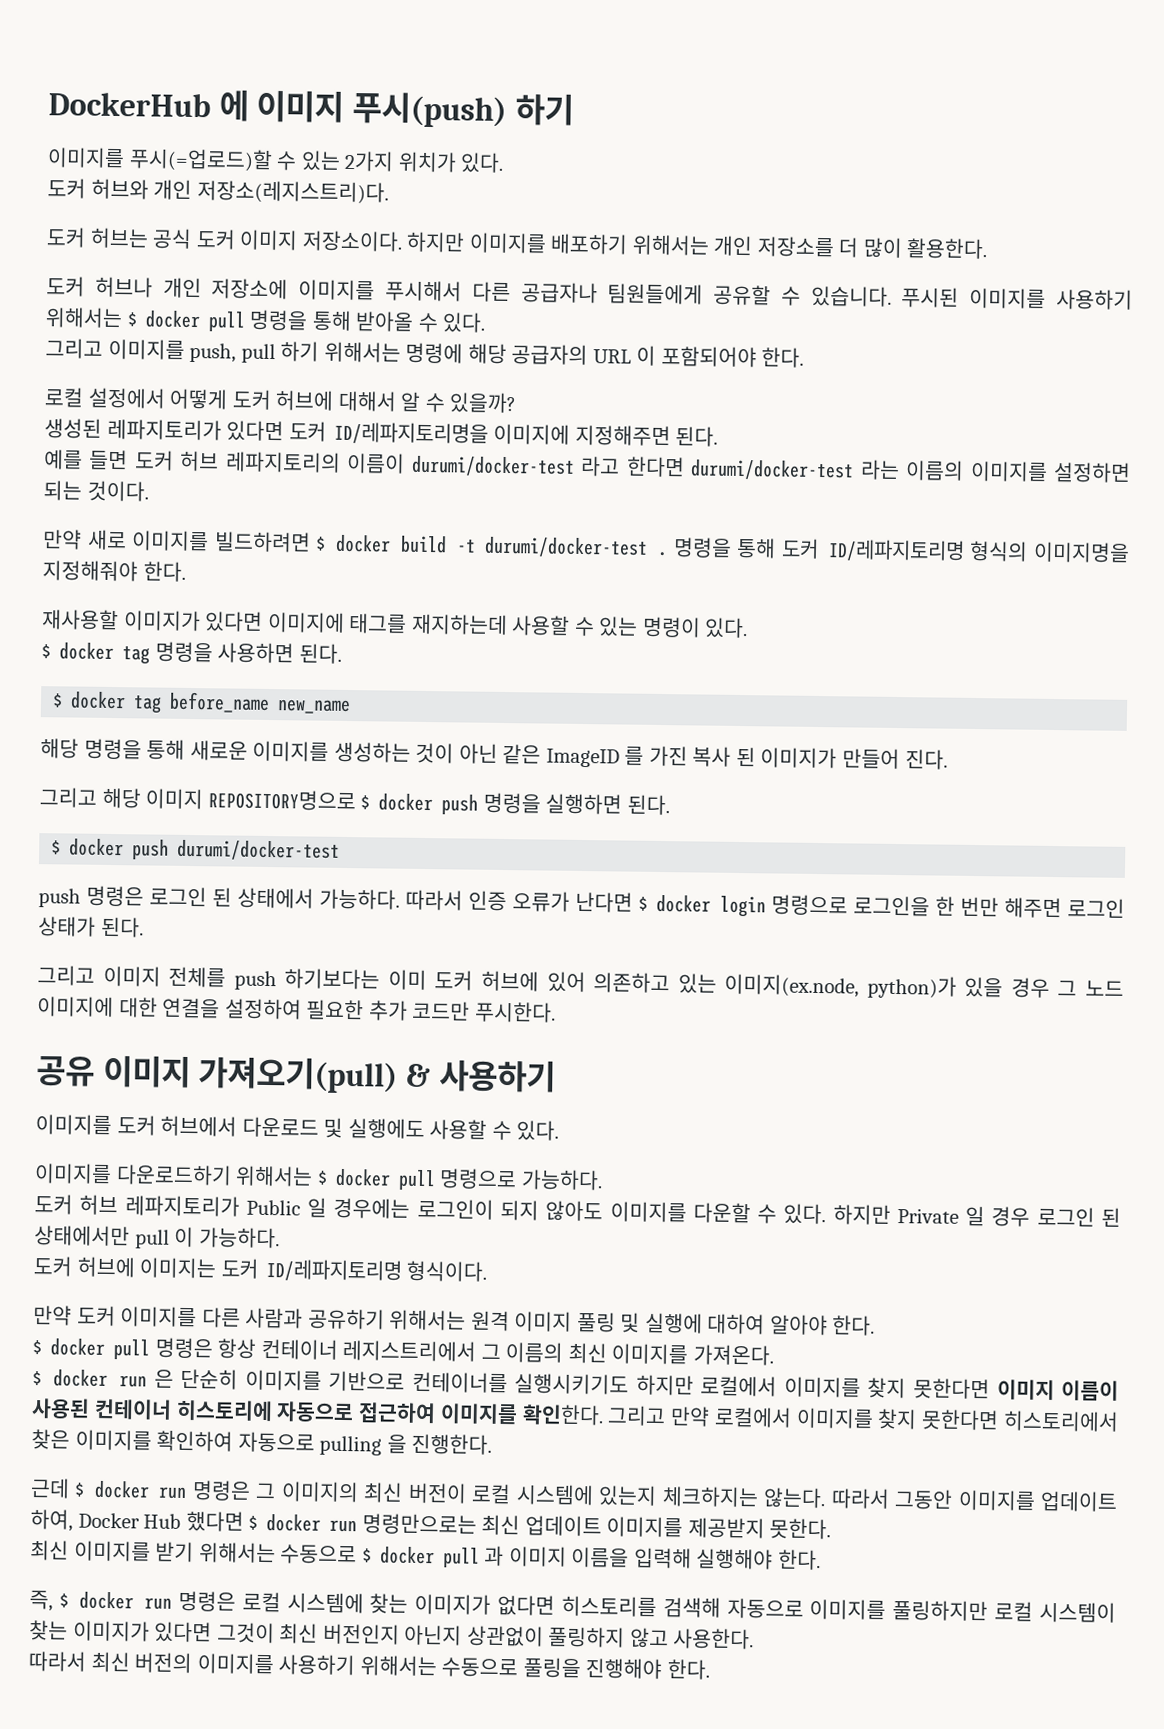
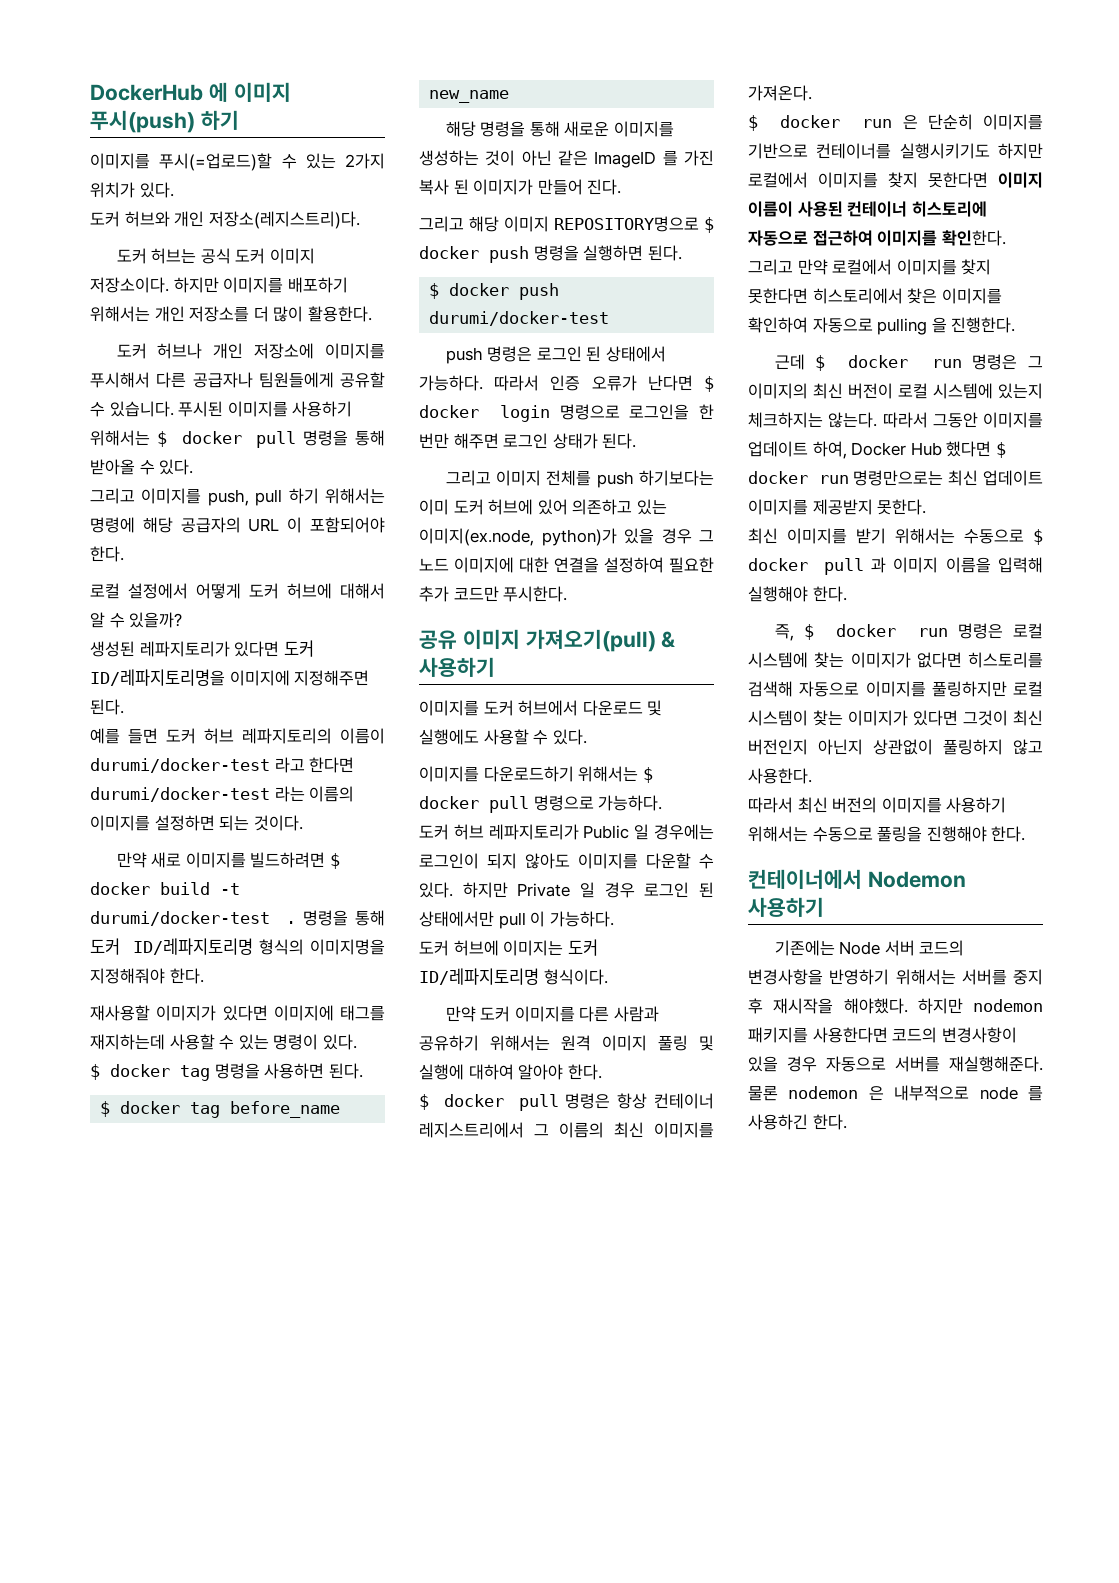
(710, 1669) none -> [748,869,966,889] [748,897,824,917] [774,940,965,956] [748,969,1043,985] [748,998,1043,1014] [748,1027,1017,1043] [748,1056,1043,1072] [748,1085,1043,1101] [748,1114,847,1130] // 컨테이너에서 Nodemon 사용하기 // 기존에는 Node 서버 코드의 변경사항을 반영하기 위해서는 서버를 중지 후 재시작을 해야했다. 하지만 nodemon 패키지를 사용한다면 코드의 변경사항이 있을 경우 자동으로 서버를 재실행해준다. 물론 nodemon 은 내부적으로 node 를 사용하긴 한다.

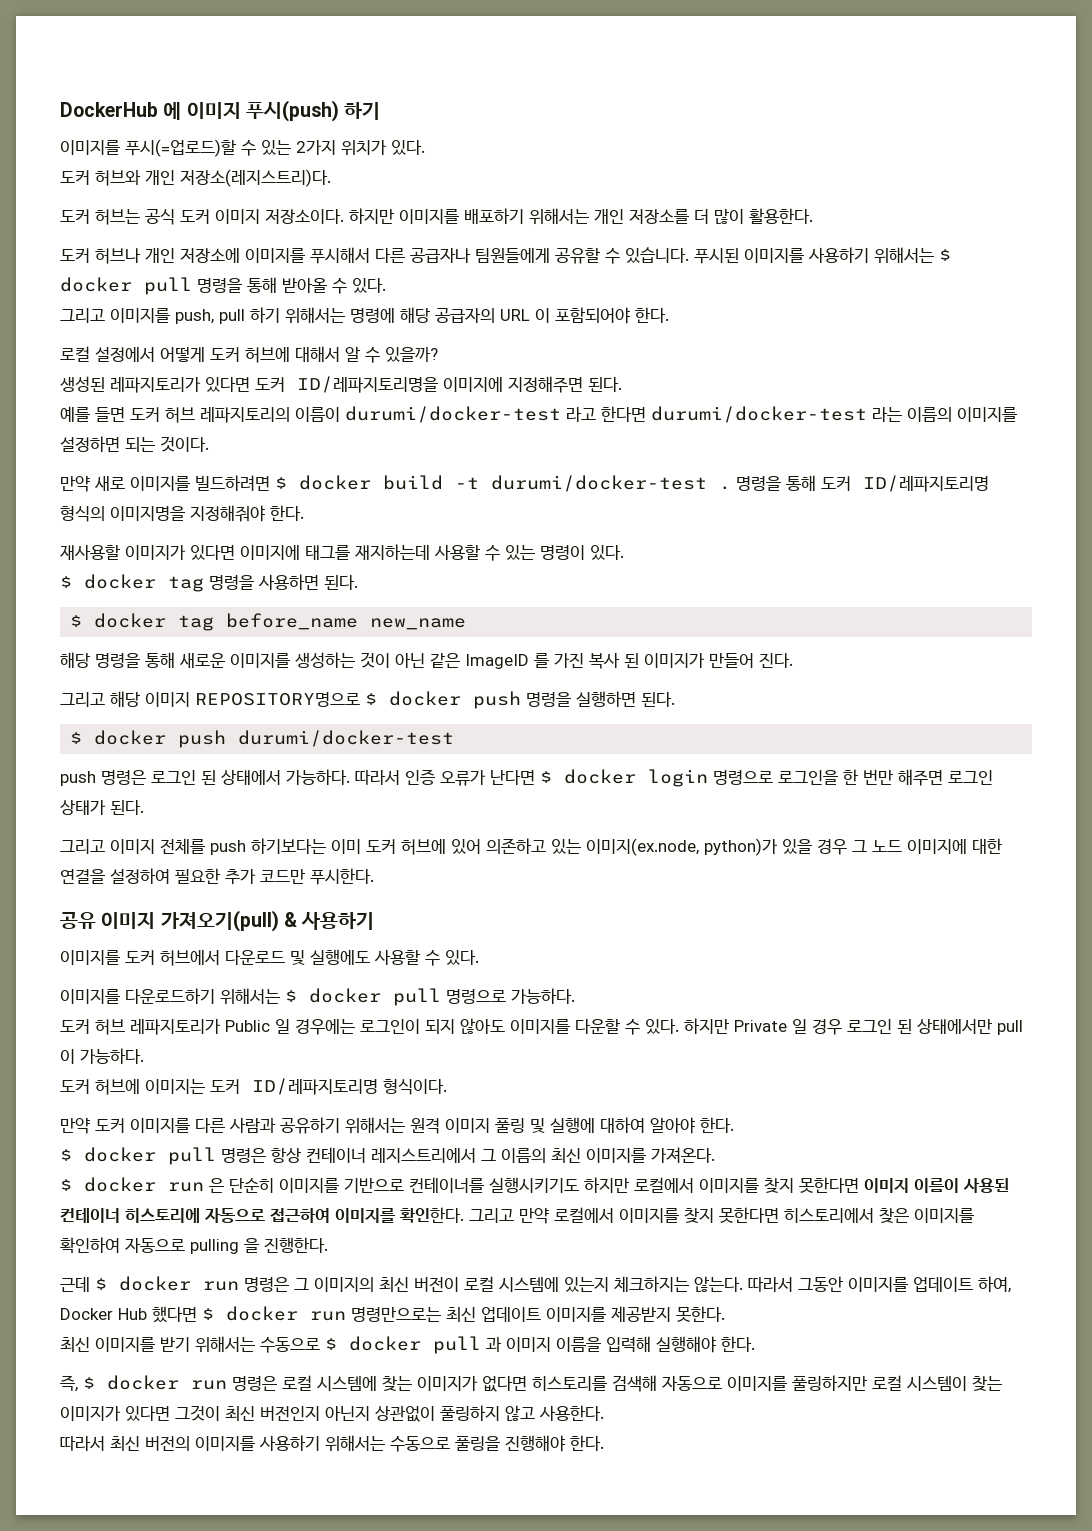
[748,869,966,889] [748,897,824,917] [774,940,965,956] [748,969,1043,985] [748,998,1043,1014] [748,1027,1017,1043] [748,1056,1043,1072] [748,1085,1043,1101] [748,1114,847,1130] // 컨테이너에서 Nodemon 사용하기 // 기존에는 Node 서버 코드의 변경사항을 반영하기 위해서는 서버를 중지 후 재시작을 해야했다. 하지만 nodemon 패키지를 사용한다면 코드의 변경사항이 있을 경우 자동으로 서버를 재실행해준다. 물론 nodemon 은 내부적으로 node 를 사용하긴 한다. -> (604, 1443) none

